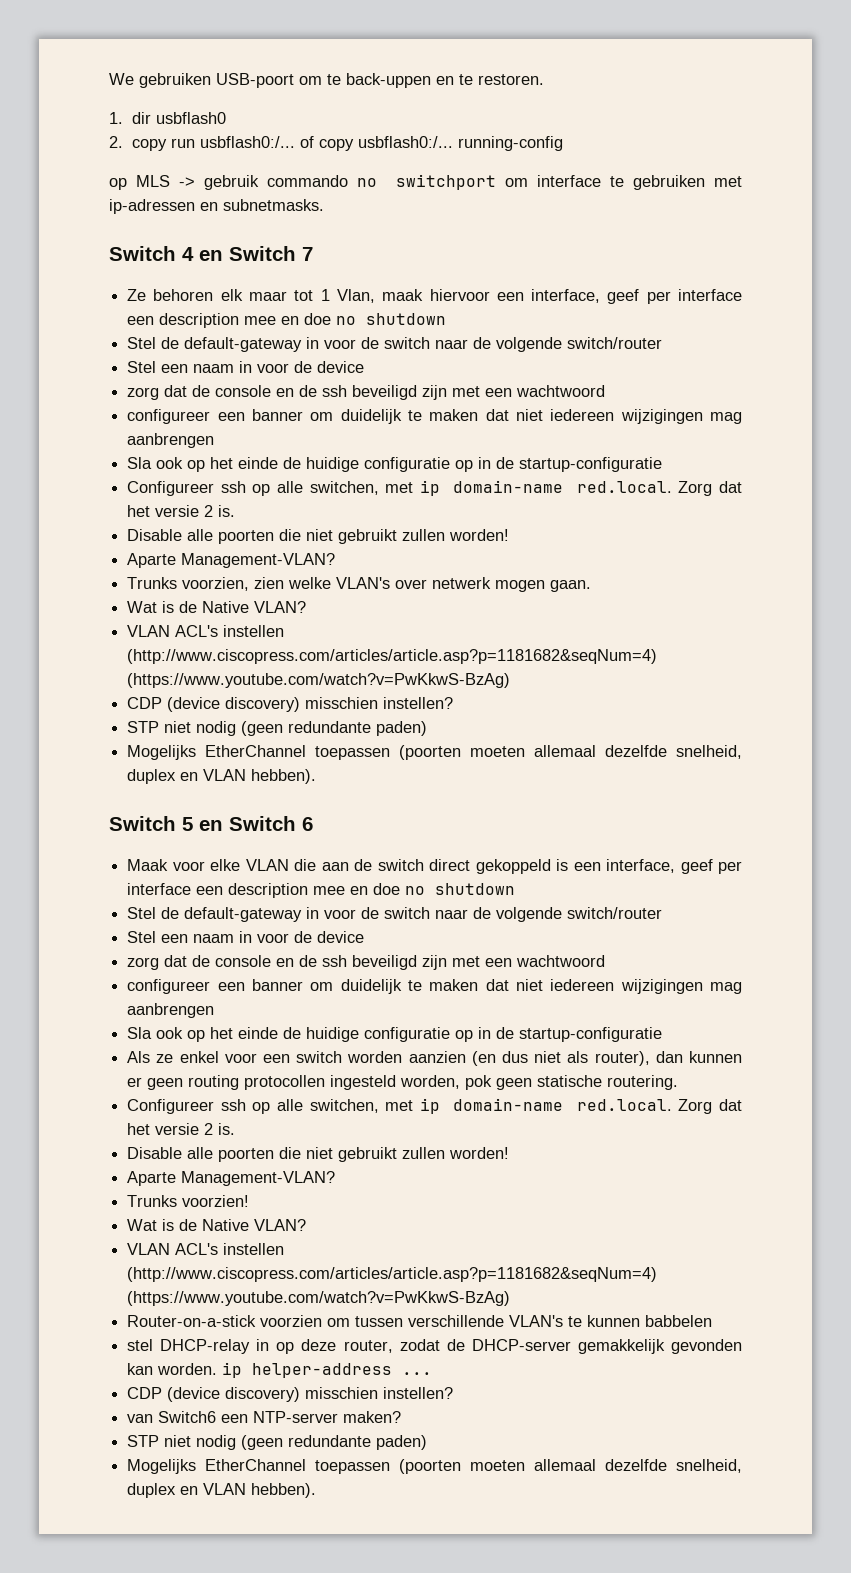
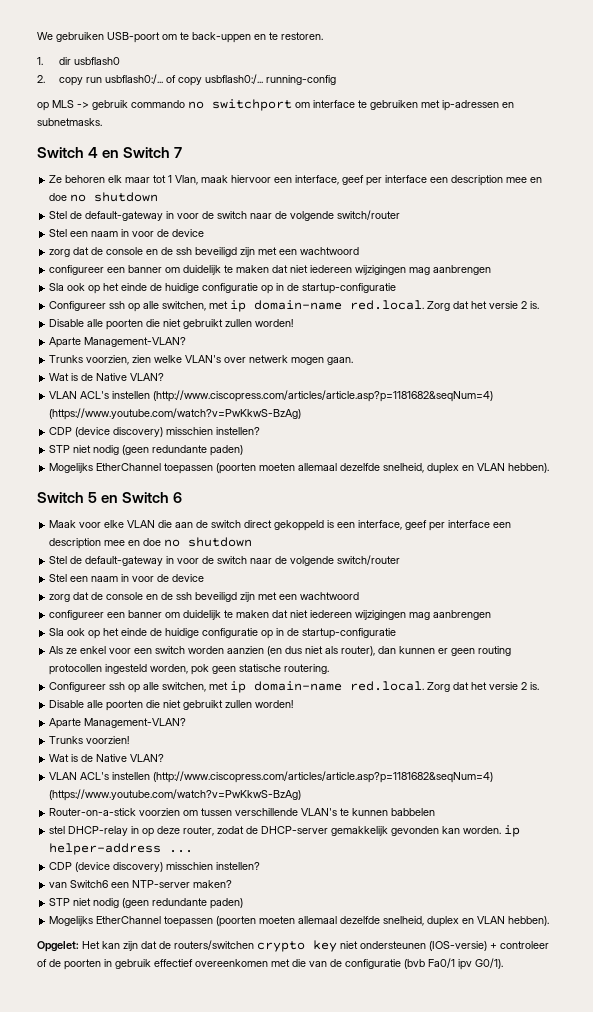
(317, 1490) none -> [37,940,549,952] [37,958,503,970] // Opgelet: Het kan zijn dat de routers/switchen crypto key niet ondersteunen (IOS-versie) + controleer of de poorten in gebruik effectief overeenkomen met die van de configuratie (bvb Fa0/1 ipv G0/1).

